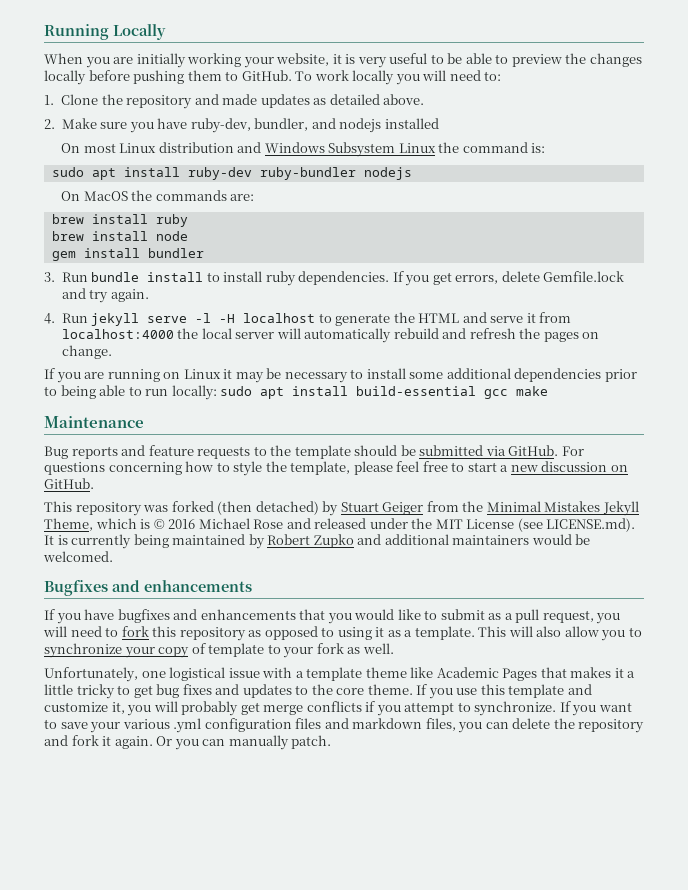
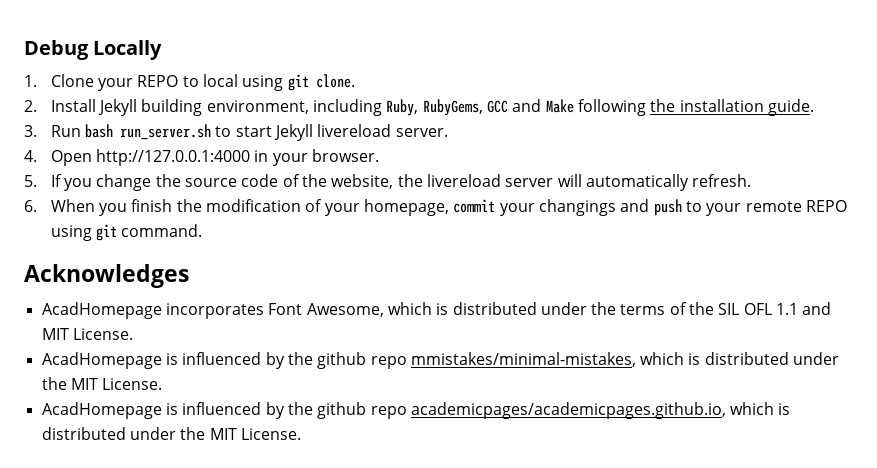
[44,24,109,40] Running -> [24,40,89,60] Debug
[44,53,642,68] [44,70,502,85] [44,94,425,109] [44,118,439,133] [61,142,546,157] [51,167,412,180] [61,190,255,201] [51,214,188,227] [51,231,188,241] [51,248,204,261] [44,271,625,286] [61,288,149,303] [44,312,572,326] [61,328,600,343] [61,345,112,359] [44,368,637,383] [44,385,549,400] [44,416,144,428] [44,445,584,459] [44,461,628,476] [44,478,94,489] [44,501,639,516] [44,518,636,532] [44,534,591,549] [43,551,113,562] [44,580,252,596] [44,609,621,624] [43,626,642,641] [44,643,394,658] [44,667,636,682] [44,684,592,699] [44,701,632,716] [44,718,645,733] [44,735,332,750] When you are initially working your website, it is very useful to be able to preview the changes locally before pushing them to GitHub. To work locally you will need to: // 1. Clone the repository and made updates as detailed above. // 2. Make sure you have ruby-dev, bundler, and nodejs installed // On most Linux distribution and Windows Subsystem Linux the command is: // sudo apt install ruby-dev ruby-bundler nodejs // On MacOS the commands are: // brew install ruby // brew install node // gem install bundler // 3. Run bundle install to install ruby dependencies. If you get errors, delete Gemfile.lock and try again. // 4. Run jekyll serve -l -H localhost to generate the HTML and serve it from localhost:4000 the local server will automatically rebuild and refresh the pages on change. // If you are running on Linux it may be necessary to install some additional dependencies prior to being able to run locally: sudo apt install build-essential gcc make // Maintenance // Bug reports and feature requests to the template should be submitted via GitHub. For questions concerning how to style the template, please feel free to start a new discussion on GitHub. // This repository was forked (then detached) by Stuart Geiger from the Minimal Mistakes Jekyll Theme, which is © 2016 Michael Rose and released under the MIT License (see LICENSE.md). It is currently being maintained by Robert Zupko and additional maintainers would be welcomed. // Bugfixes and enhancements // If you have bugfixes and enhancements that you would like to submit as a pull request, you will need to fork this repository as opposed to using it as a template. This will also allow you to synchronize your copy of template to your fork as well. // Unfortunately, one logistical issue with a template theme like Academic Pages that makes it a little tricky to get bug fixes and updates to the core theme. If you use this template and customize it, you will probably get merge conflicts if you attempt to synchronize. If you want to save your various .yml configuration files and markdown files, you can delete the repository and fork it again. Or you can manually patch. -> [24,74,355,91] [24,99,814,116] [24,124,448,141] [24,149,379,166] [24,174,752,191] [24,199,847,216] [50,224,203,241] [24,264,189,288] [41,302,832,319] [41,328,133,340] [41,352,840,369] [41,377,163,390] [41,402,791,419] [41,427,301,440] 1. Clone your REPO to local using git clone. // 2. Install Jekyll building environment, including Ruby, RubyGems, GCC and Make following the installation guide. // 3. Run bash run_server.sh to start Jekyll livereload server. // 4. Open http://127.0.0.1:4000 in your browser. // 5. If you change the source code of the website, the livereload server will automatically refresh. // 6. When you finish the modification of your homepage, commit your changings and push to your remote REPO using git command. // Acknowledges // AcadHomepage incorporates Font Awesome, which is distributed under the terms of the SIL OFL 1.1 and MIT License. // AcadHomepage is influenced by the github repo mmistakes/minimal-mistakes, which is distributed under the MIT License. // AcadHomepage is influenced by the github repo academicpages/academicpages.github.io, which is distributed under the MIT License.

